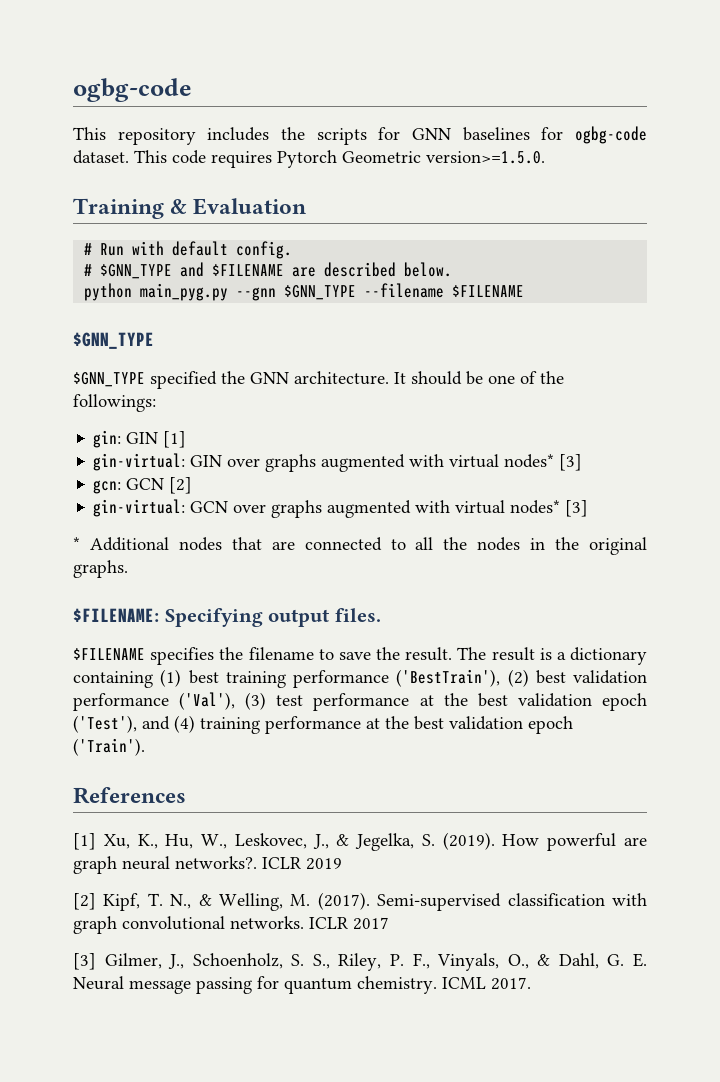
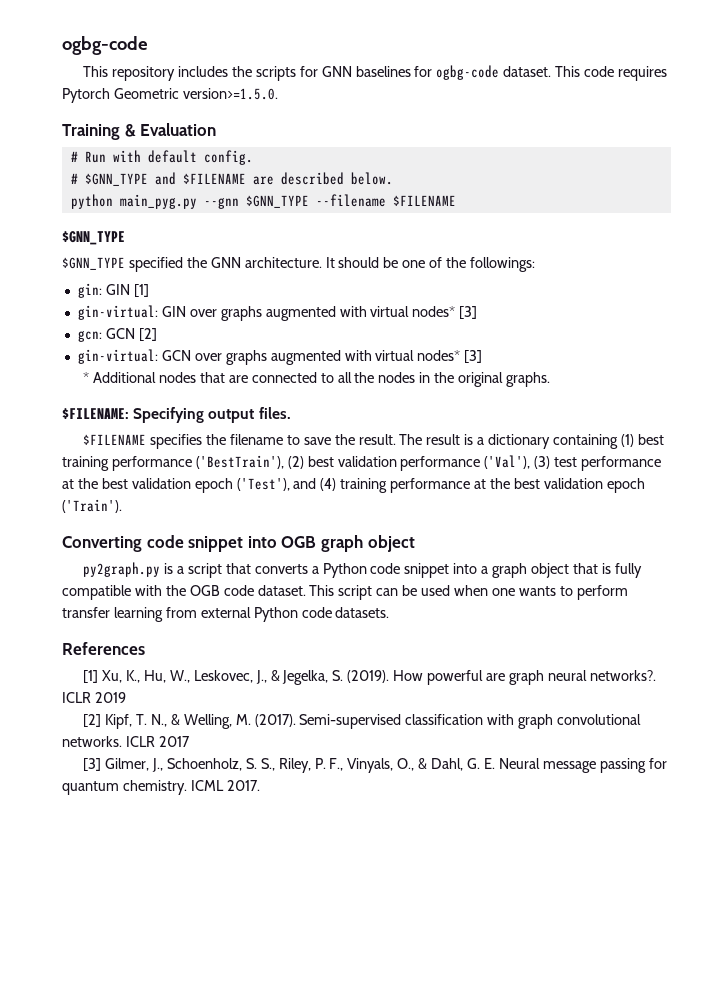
(145, 747) none -> [62,535,415,552] [83,562,642,578] [62,585,628,600] [62,607,390,622] // Converting code snippet into OGB graph object // py2graph.py is a script that converts a Python code snippet into a graph object that is fully compatible with the OGB code dataset. This script can be used when one wants to perform transfer learning from external Python code datasets.

